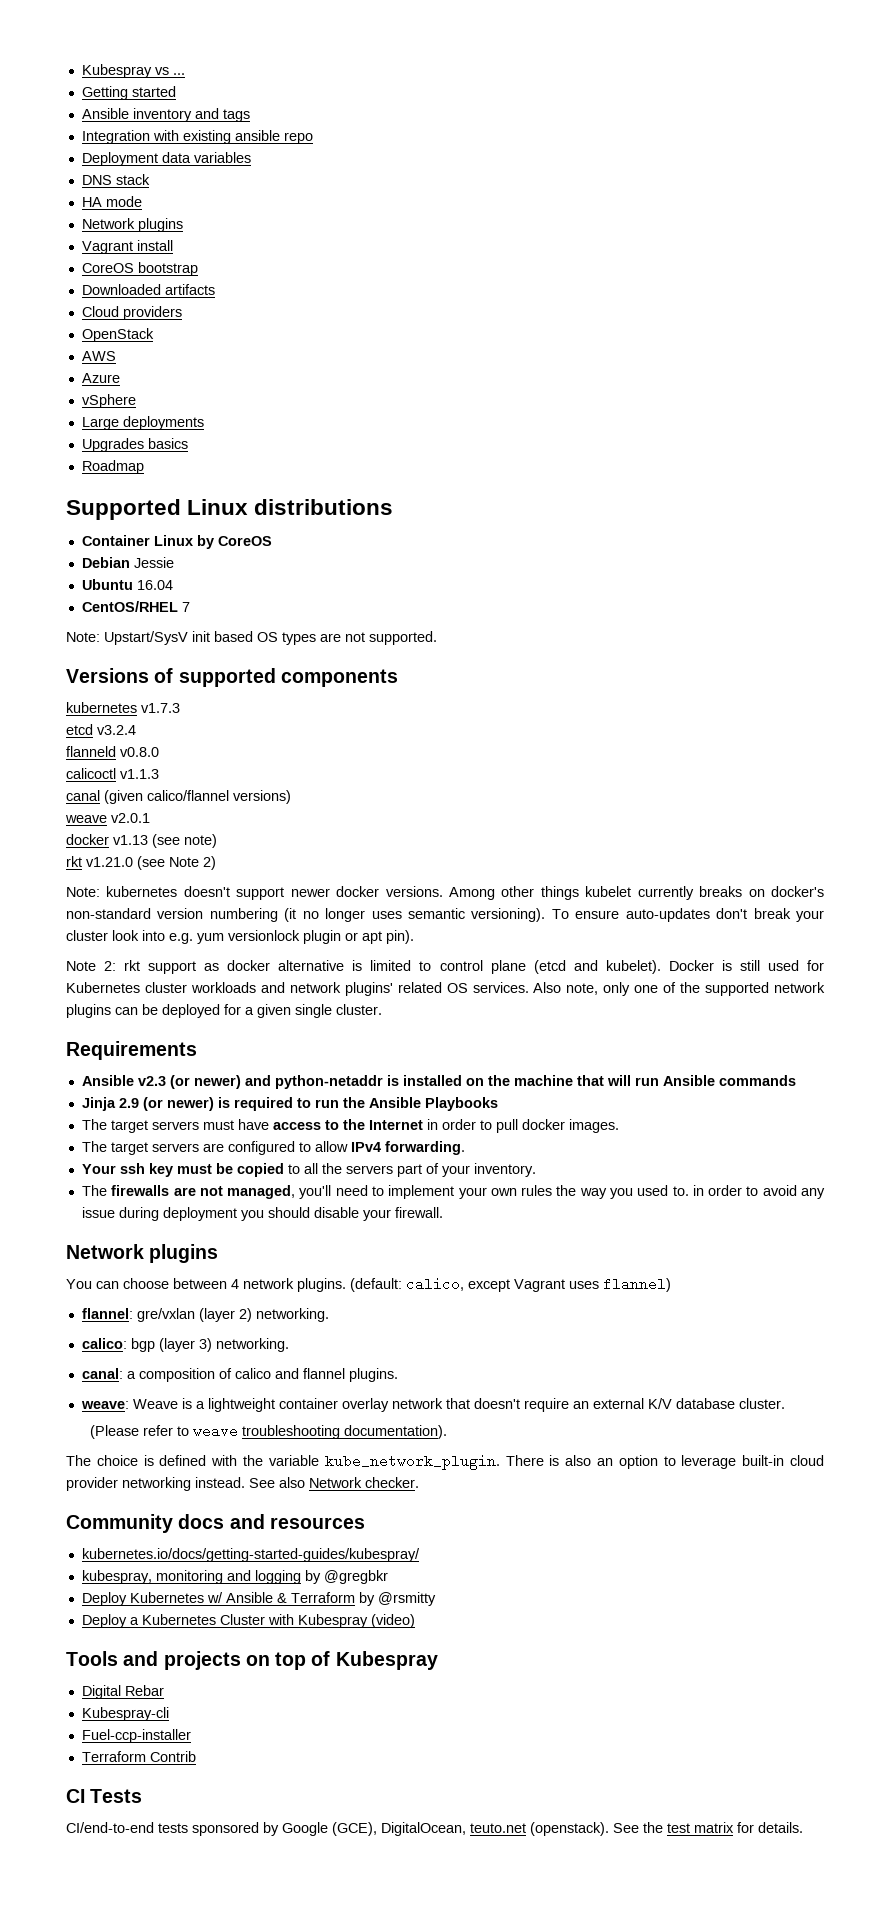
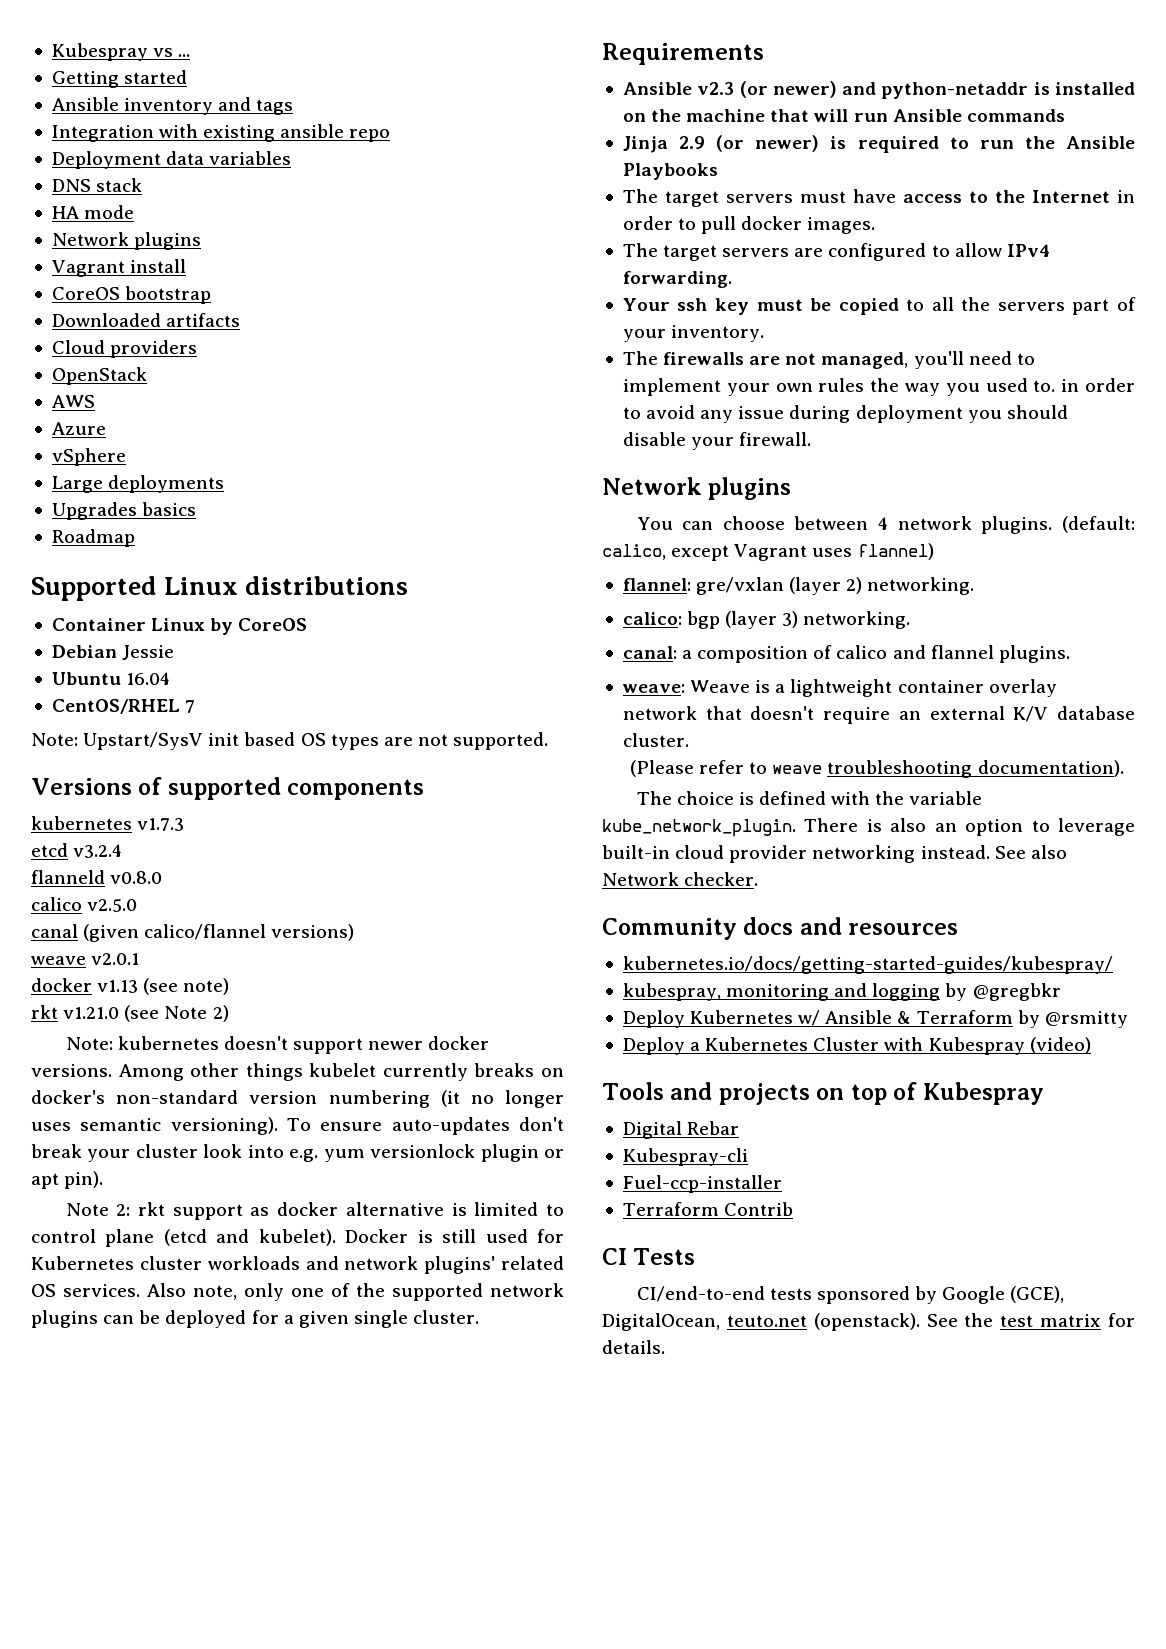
[66,768,159,779] calicoctl v1.1.3 -> [31,897,138,912] calico v2.5.0

